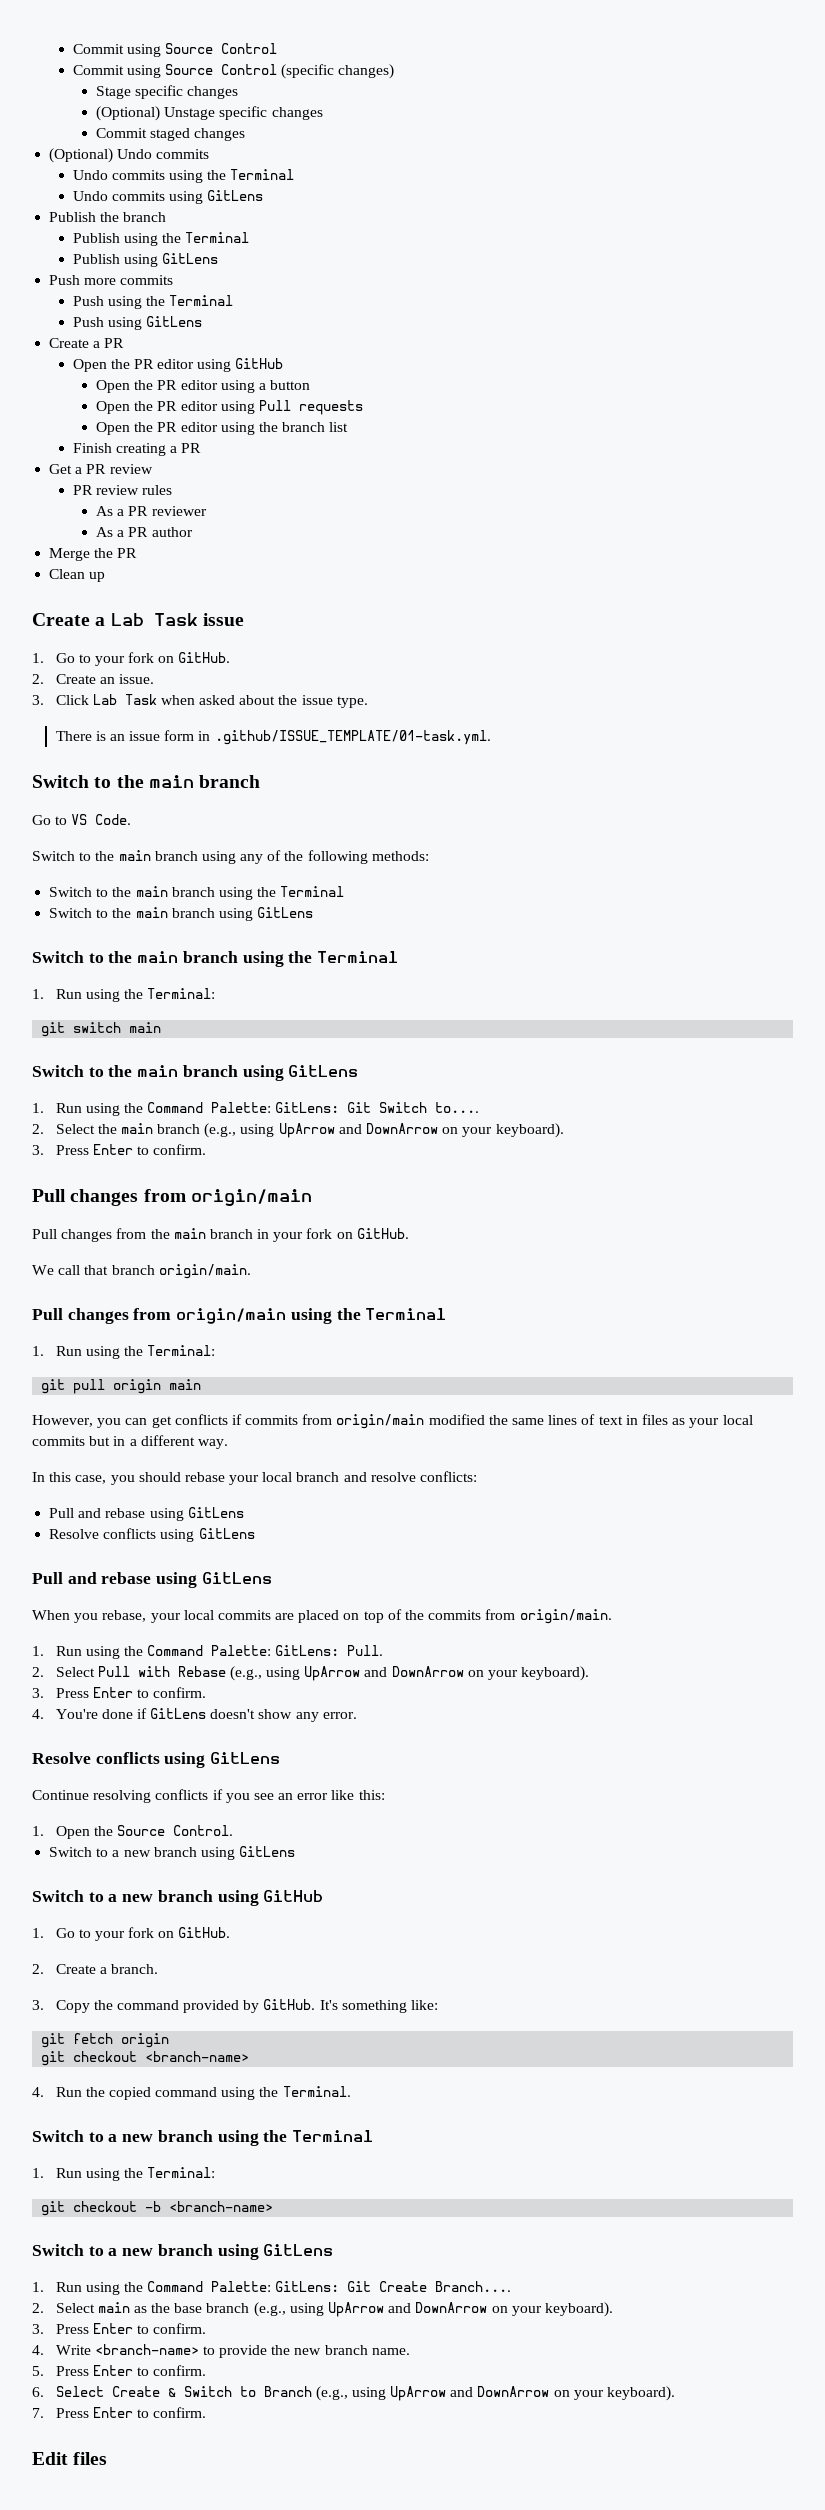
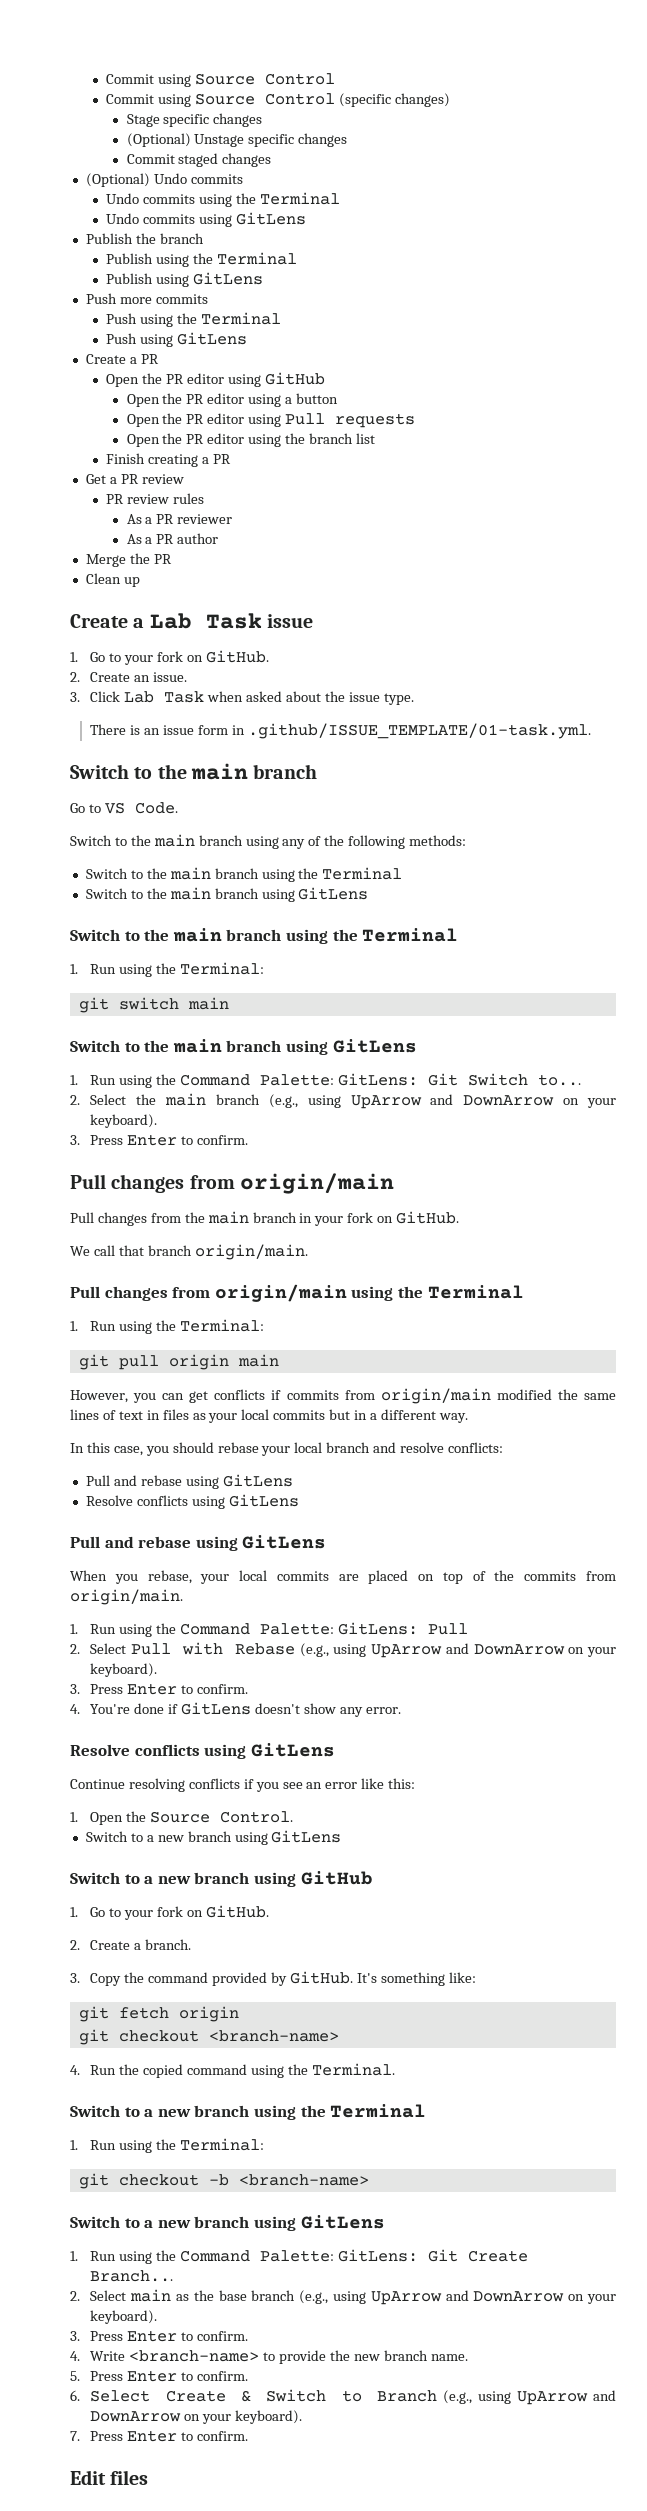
[435,1102,480,1113] to.... -> [537,1074,581,1086] to...
[347,1645,384,1656] Pull. -> [427,1623,468,1635] Pull
[435,2281,512,2292] Branch.... -> [90,2270,174,2282] Branch...

